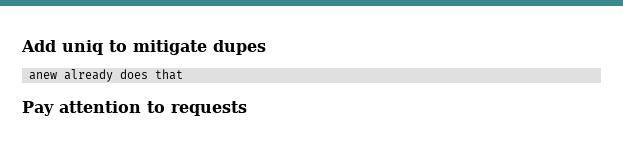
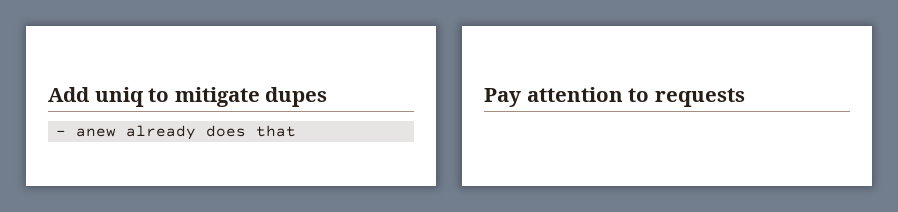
(266, 47) none -> [55,130,66,136] -

